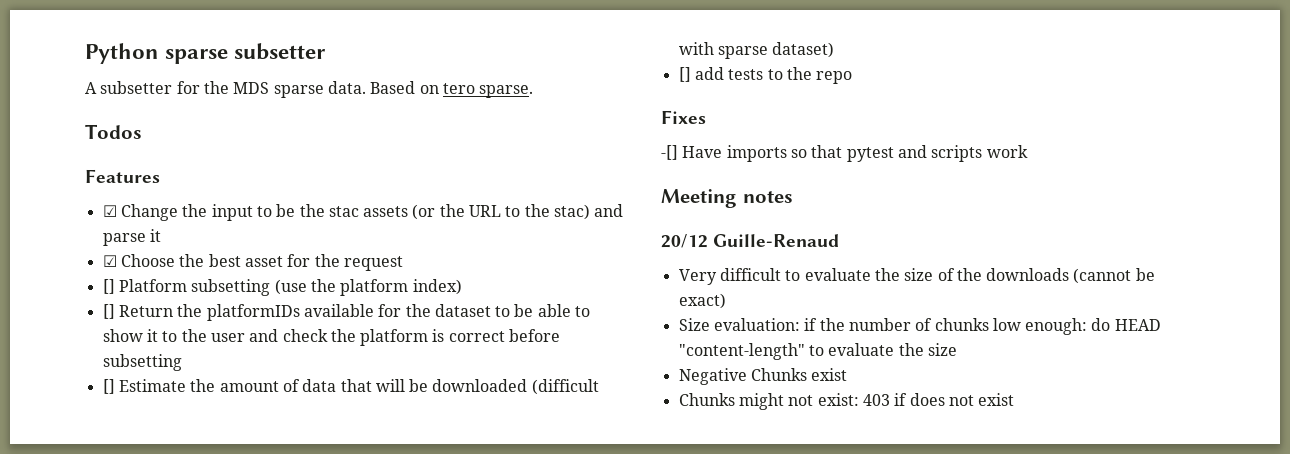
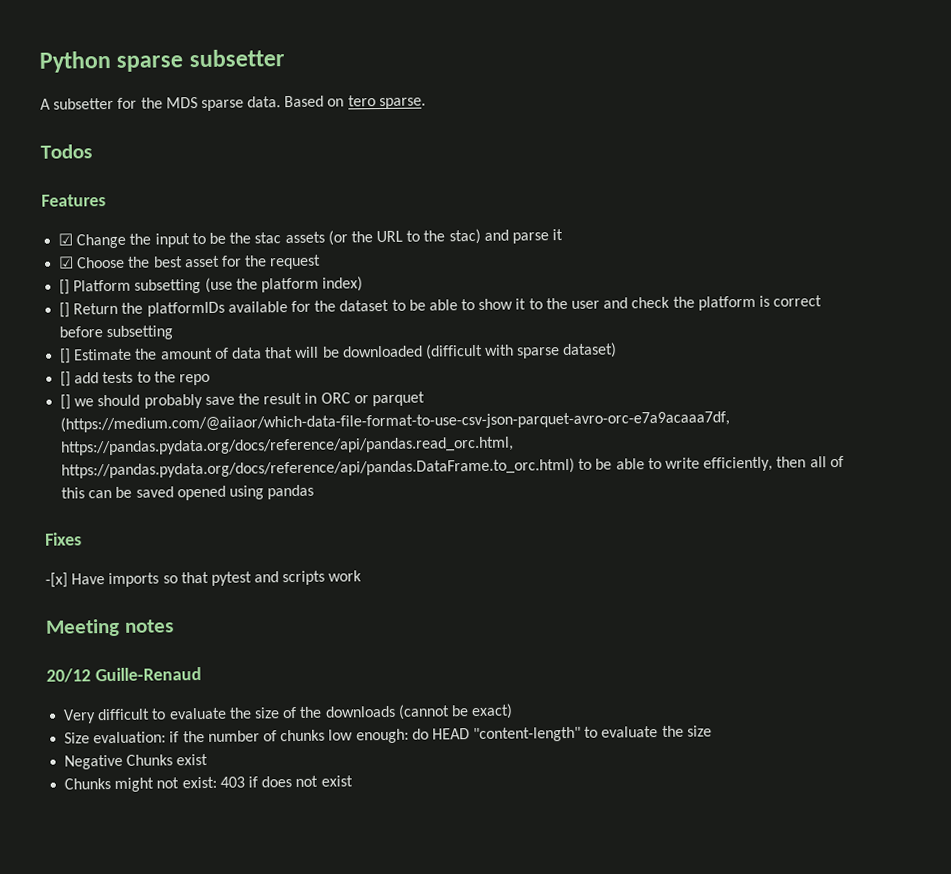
(853, 77) none -> [60,391,425,410] [60,410,731,433] [61,436,515,456] [61,455,844,479] [61,484,315,501] // [] we should probably save the result in ORC or parquet (https://medium.com/@aiiaor/which-data-file-format-to-use-csv-json-parquet-avro-orc-e7a9acaaa7df, https://pandas.pydata.org/docs/reference/api/pandas.read_orc.html, https://pandas.pydata.org/docs/reference/api/pandas.DataFrame.to_orc.html) to be able to write efficiently, then all of this can be saved opened using pandas
[661,145,678,160] -[] -> [45,572,68,588] -[x]

